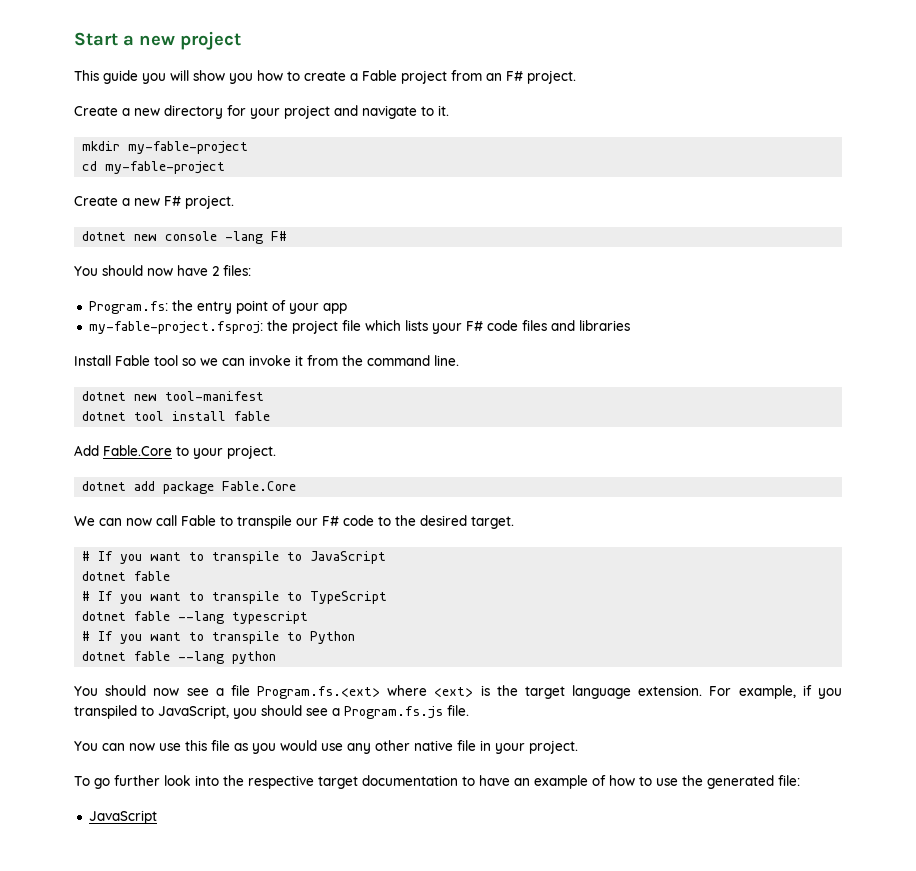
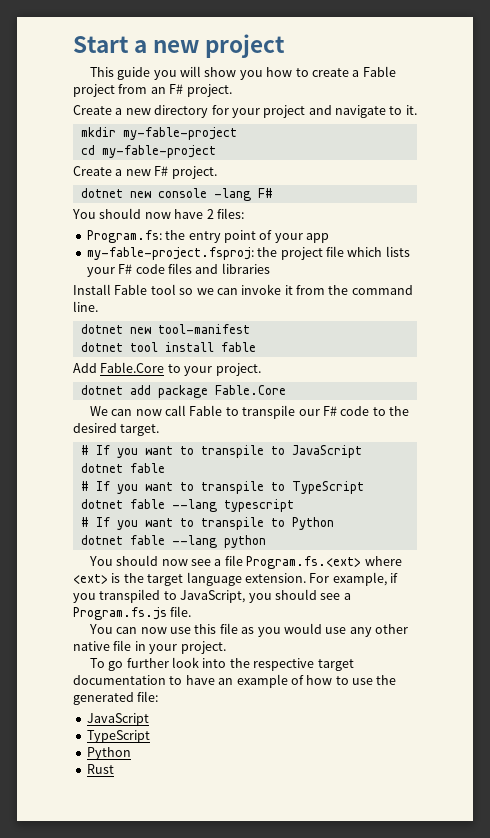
(157, 817) none -> [86,730,150,743] [86,747,131,760] [86,764,114,774] // TypeScript // Python // Rust

